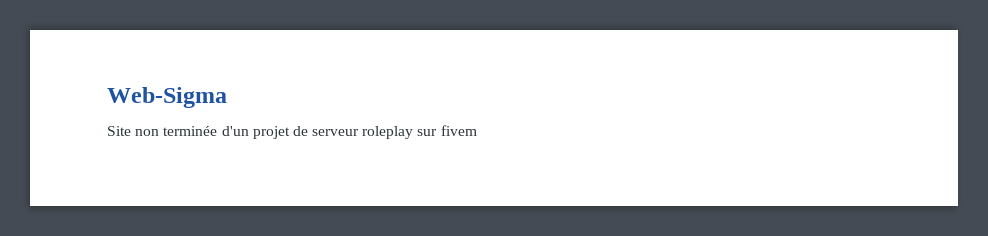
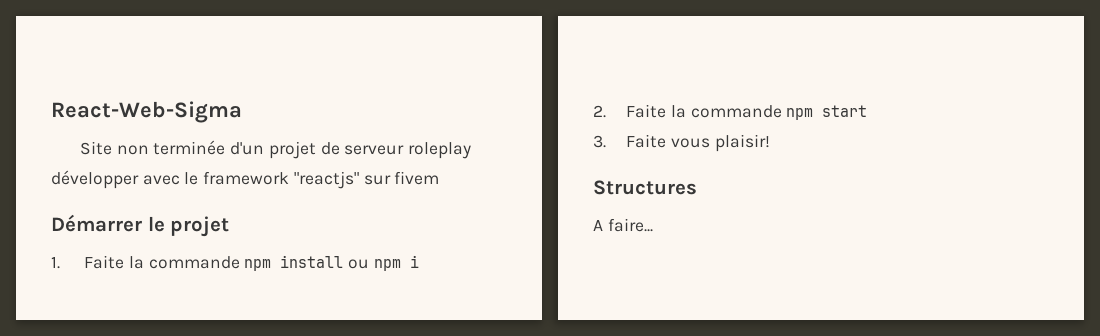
[107,87,227,108] Web-Sigma -> [51,101,242,123] React-Web-Sigma
[417,125,477,136] sur fivem -> [51,170,440,189] [51,214,230,237] [51,255,419,271] [593,104,868,120] [593,134,770,152] [593,180,697,195] [593,218,653,232] développer avec le framework "reactjs" sur fivem // Démarrer le projet // 1. Faite la commande npm install ou npm i // 2. Faite la commande npm start // 3. Faite vous plaisir! // Structures // A faire...

